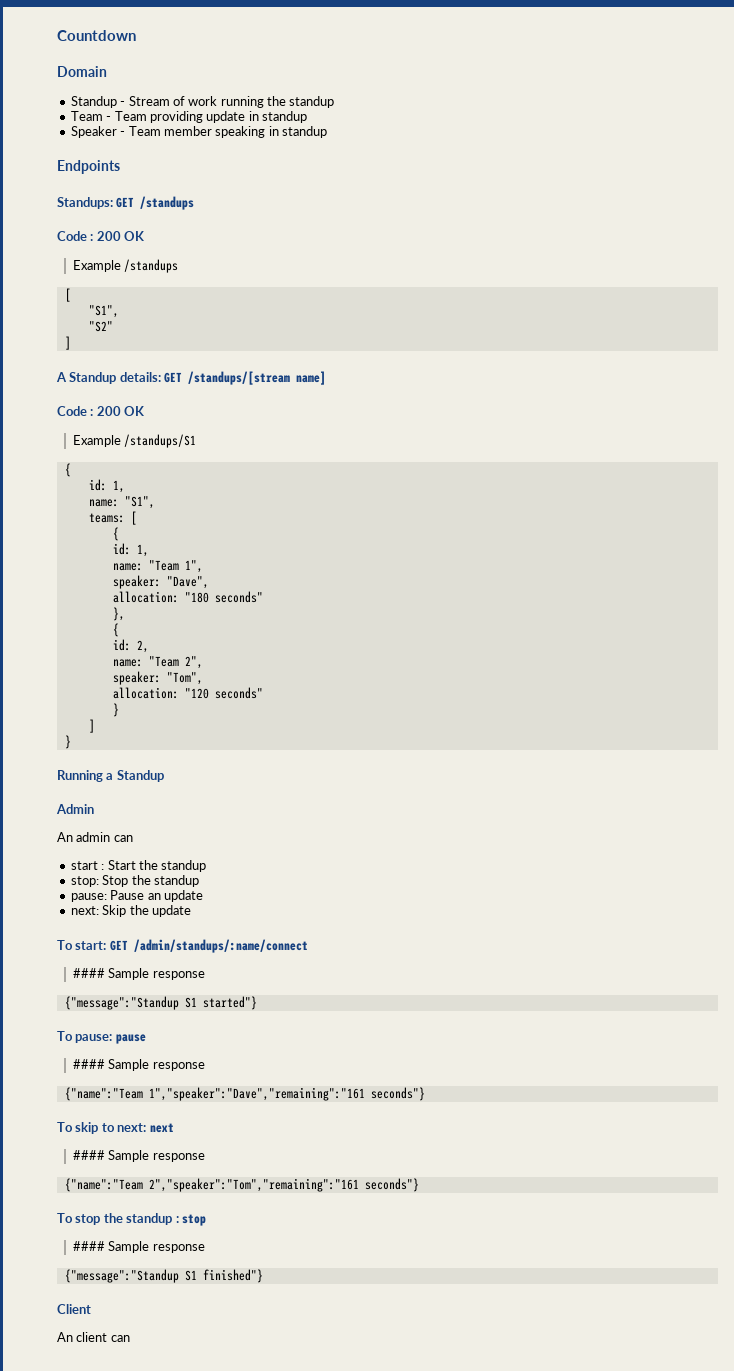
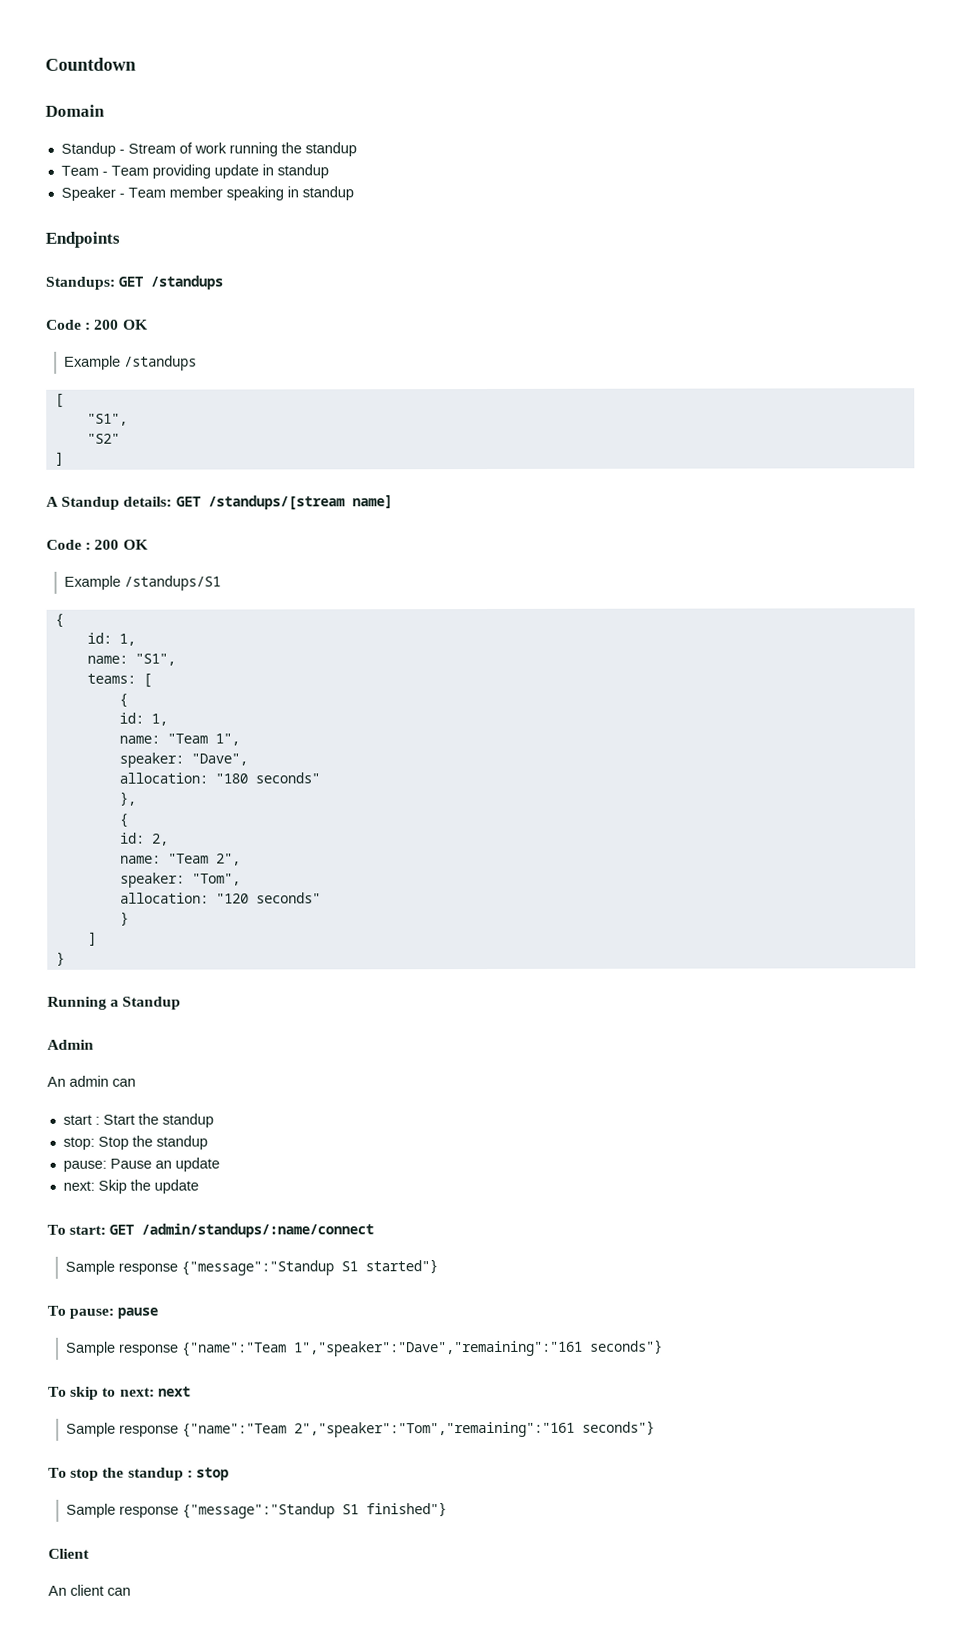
[73,968,205,980] #### Sample response // -> [65,1260,179,1275] Sample response
[73,1059,205,1071] #### Sample response // -> [66,1341,180,1356] Sample response
[73,1150,205,1162] #### Sample response // -> [66,1422,180,1437] Sample response
[73,1241,205,1253] #### Sample response // -> [66,1503,180,1518] Sample response

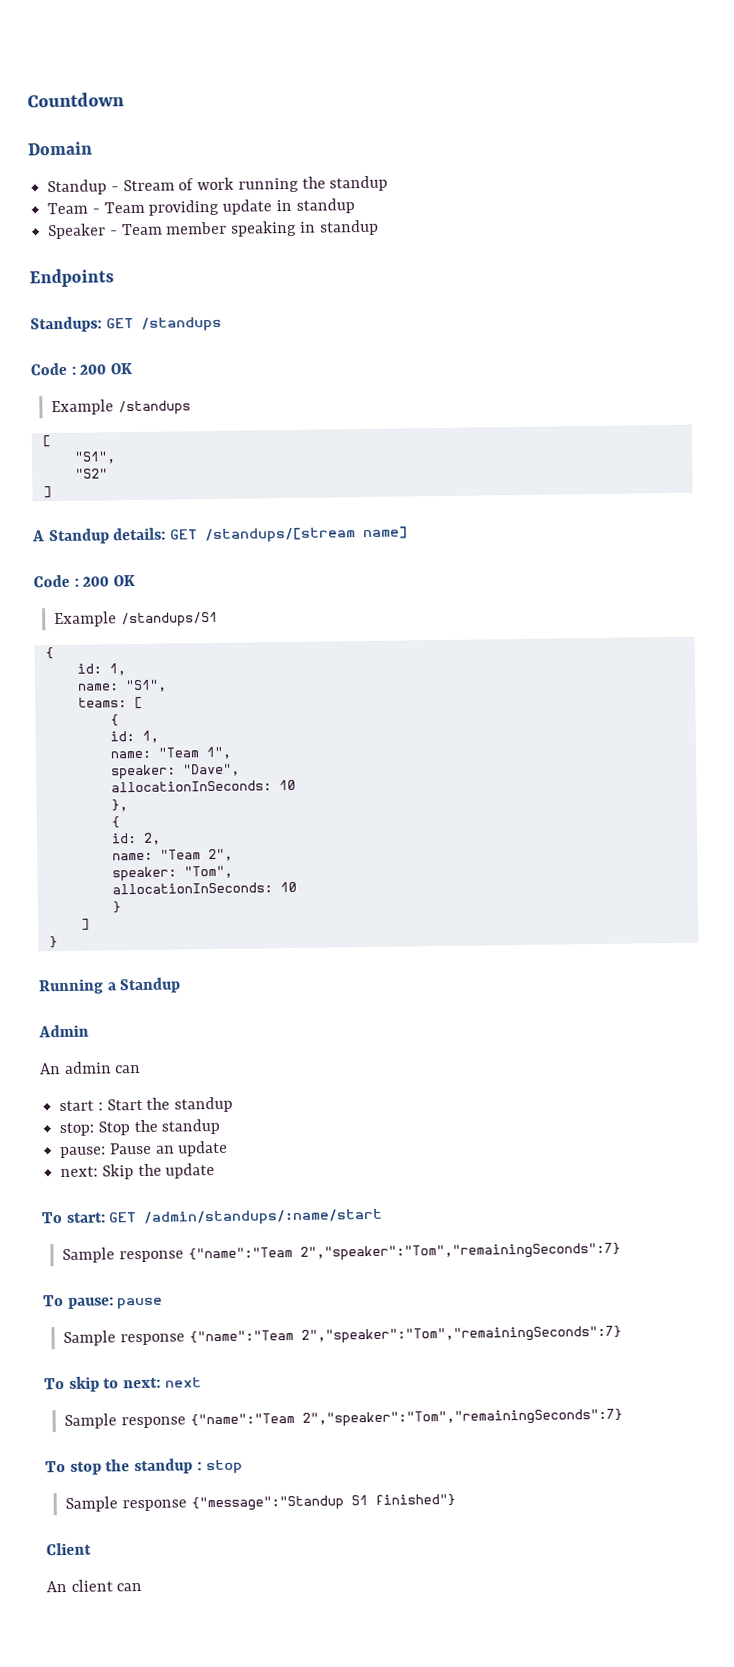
[118,772,320,784] allocation: "180 seconds" -> [110,779,296,793] allocationInSeconds: 10
[119,892,321,904] allocation: "120 seconds" -> [111,881,297,895] allocationInSeconds: 10
[141,1223,375,1238] [65,1259,439,1276] /admin/standups/:name/connect // Sample response {"message":"Standup S1 started"} -> [143,1208,384,1226] [62,1242,621,1264] /admin/standups/:name/start // Sample response {"name":"Team 2","speaker":"Tom","remainingSeconds":7}
[294,1339,664,1357] 1","speaker":"Dave","remaining":"161 seconds"} -> [300,1325,622,1344] 2","speaker":"Tom","remainingSeconds":7}
[294,1420,656,1438] 2","speaker":"Tom","remaining":"161 seconds"} -> [301,1408,623,1427] 2","speaker":"Tom","remainingSeconds":7}

